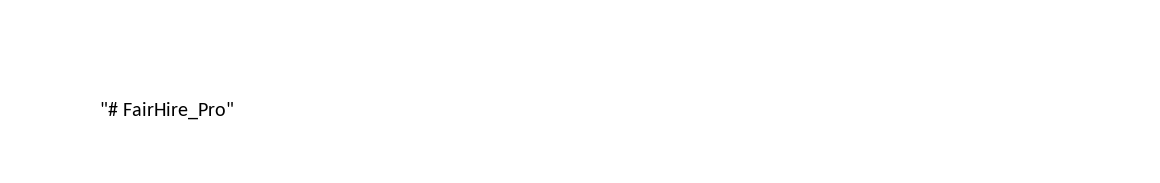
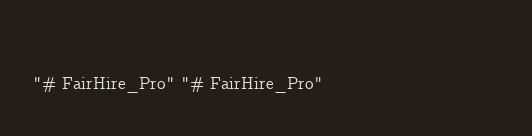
[100,102,235,120] "# FairHire_Pro" -> [33,77,323,93] "# FairHire_Pro" "# FairHire_Pro"

